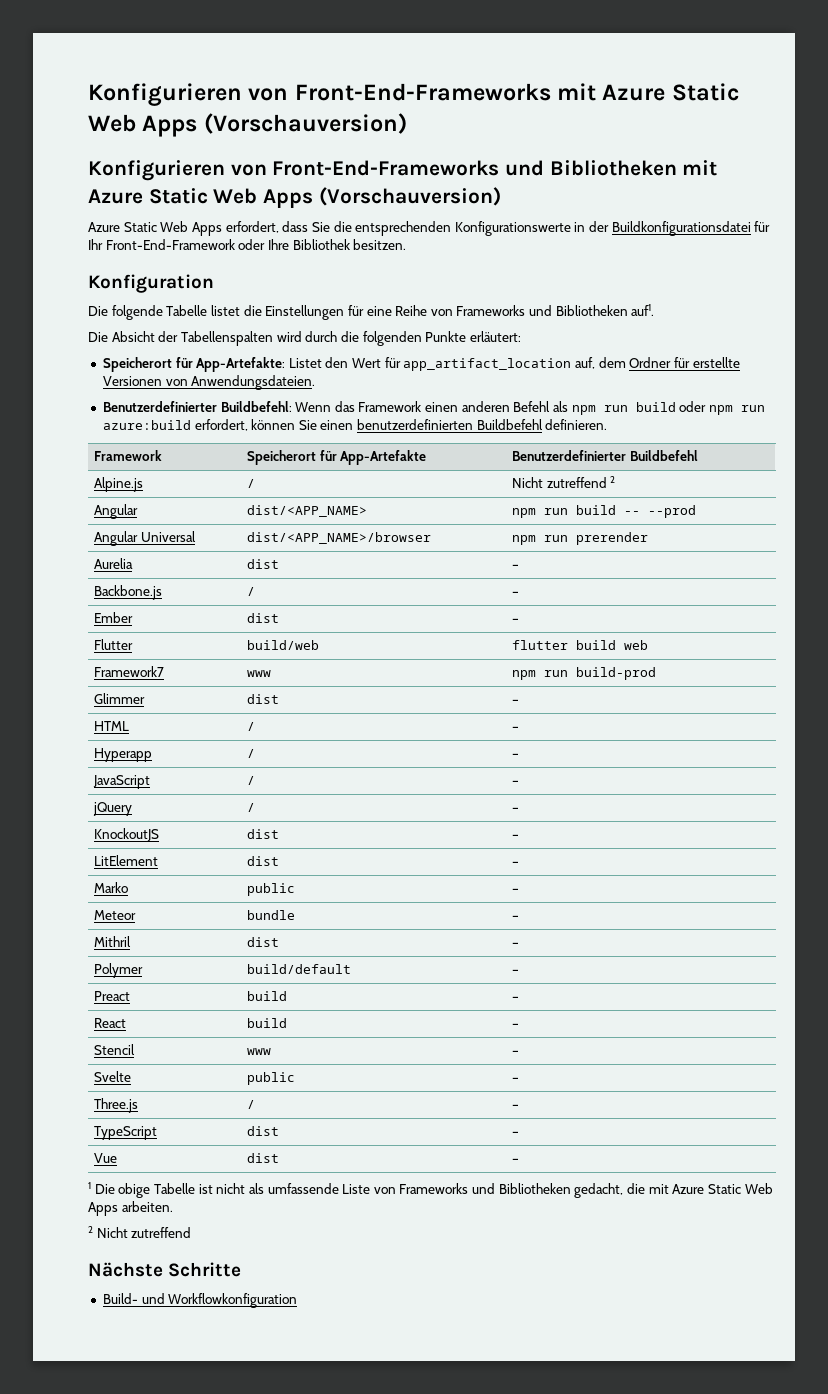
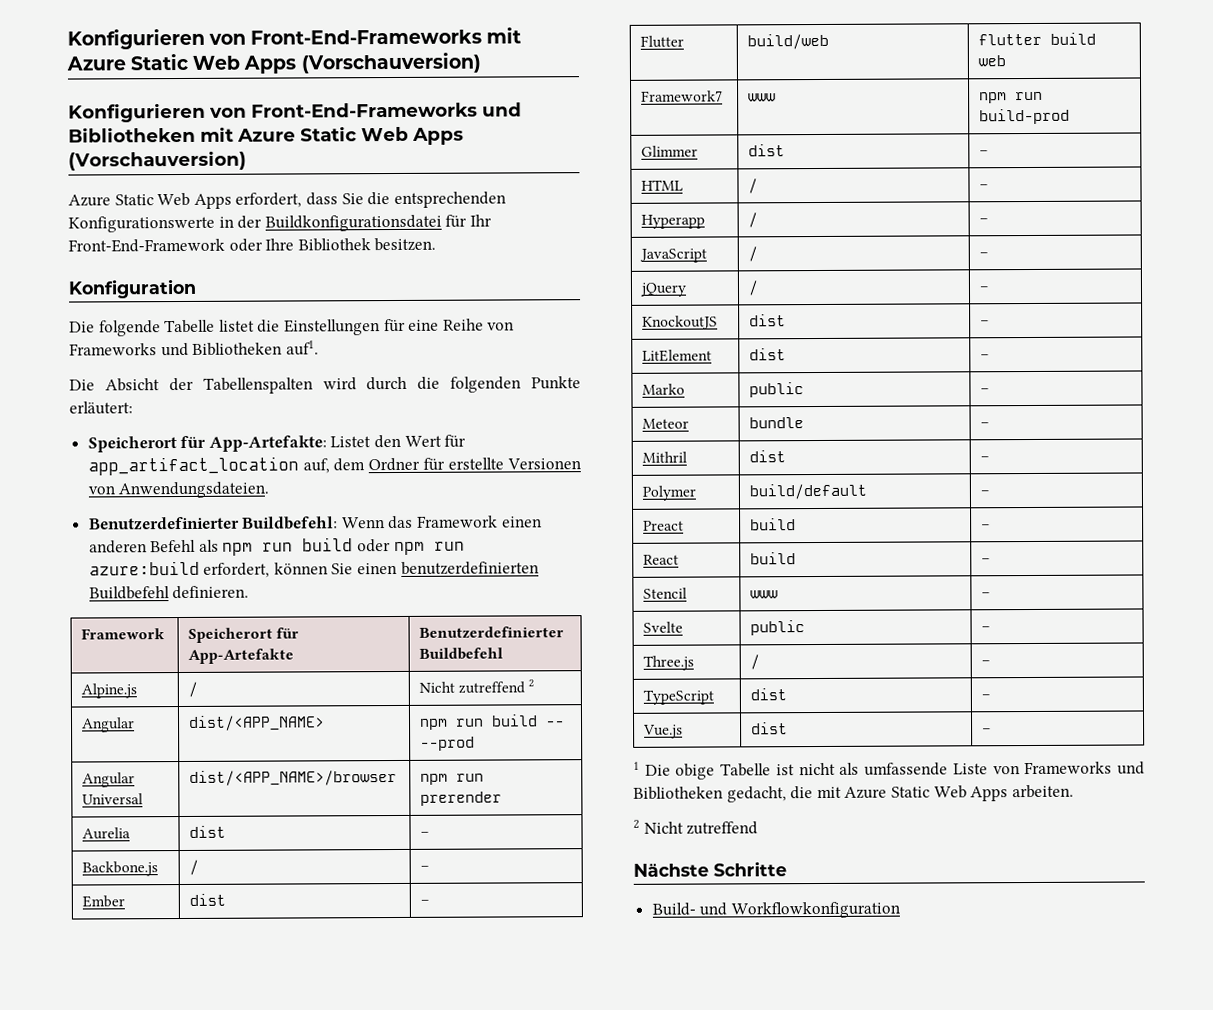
[93,1153,117,1163] Vue -> [643,724,684,739] Vue.js

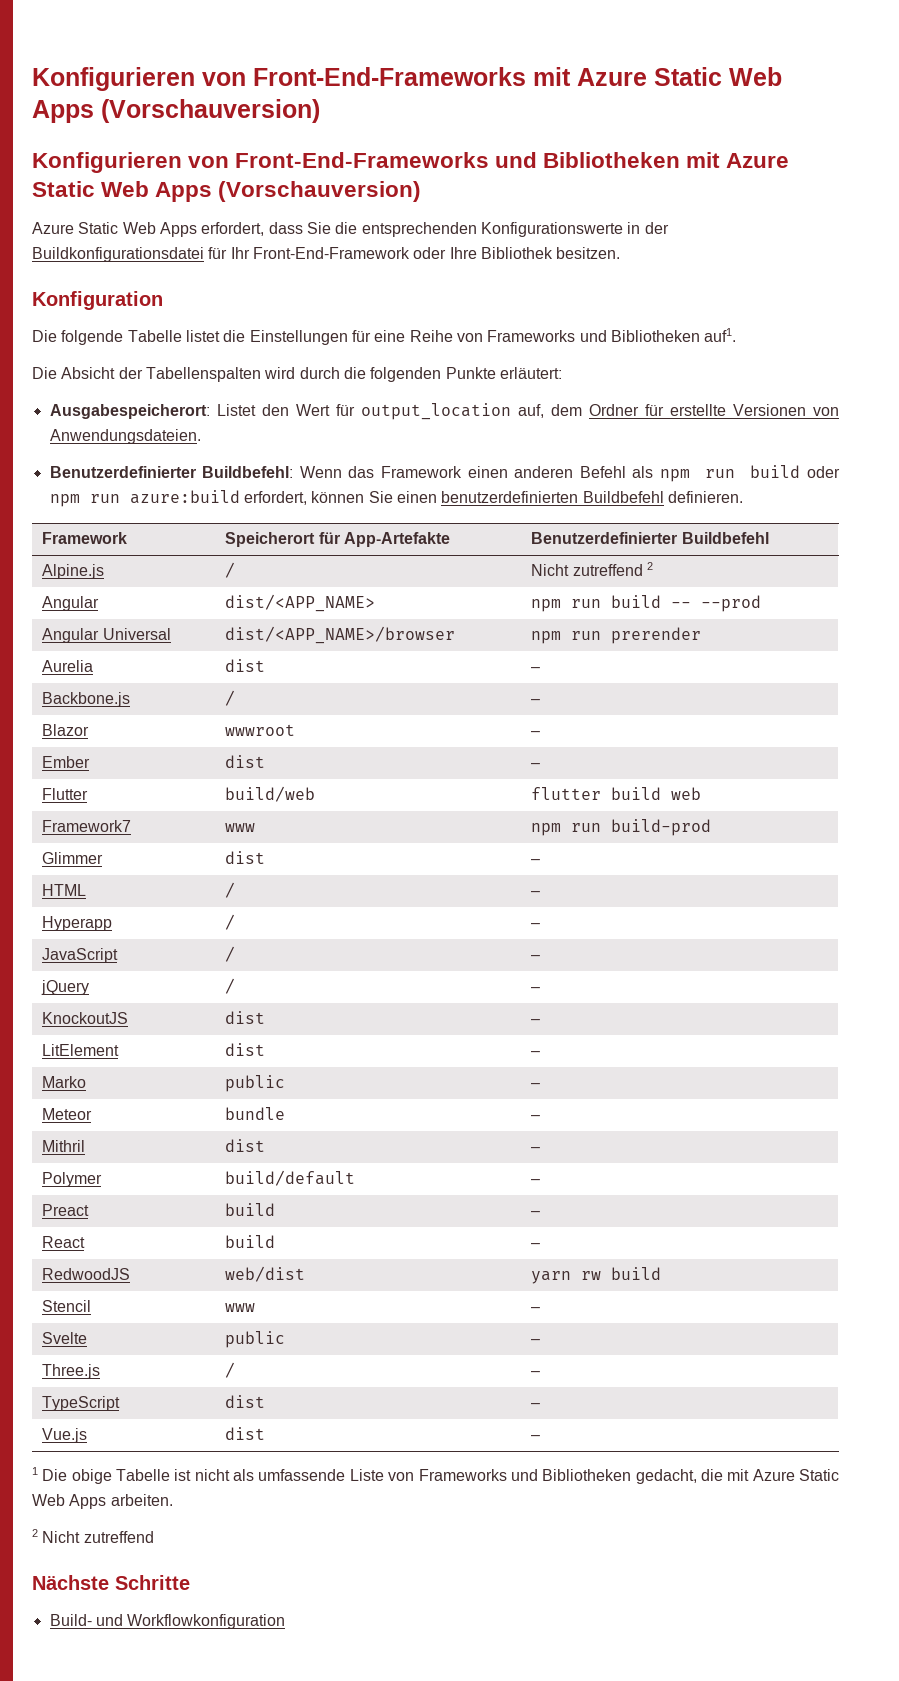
[87,435,327,453] Speicherort für App-Artefakte: -> [49,404,210,419] Ausgabespeicherort:
[87,456,299,476] app_artifact_location -> [360,403,511,420] output_location
(431, 868) none -> [42,724,90,736] [225,724,296,736] [531,731,541,736] // Blazor | wwwroot | –
(992, 561) none -> [42,1268,131,1280] [225,1266,306,1282] [531,1267,662,1284] // RedwoodJS | web/dist | yarn rw build

